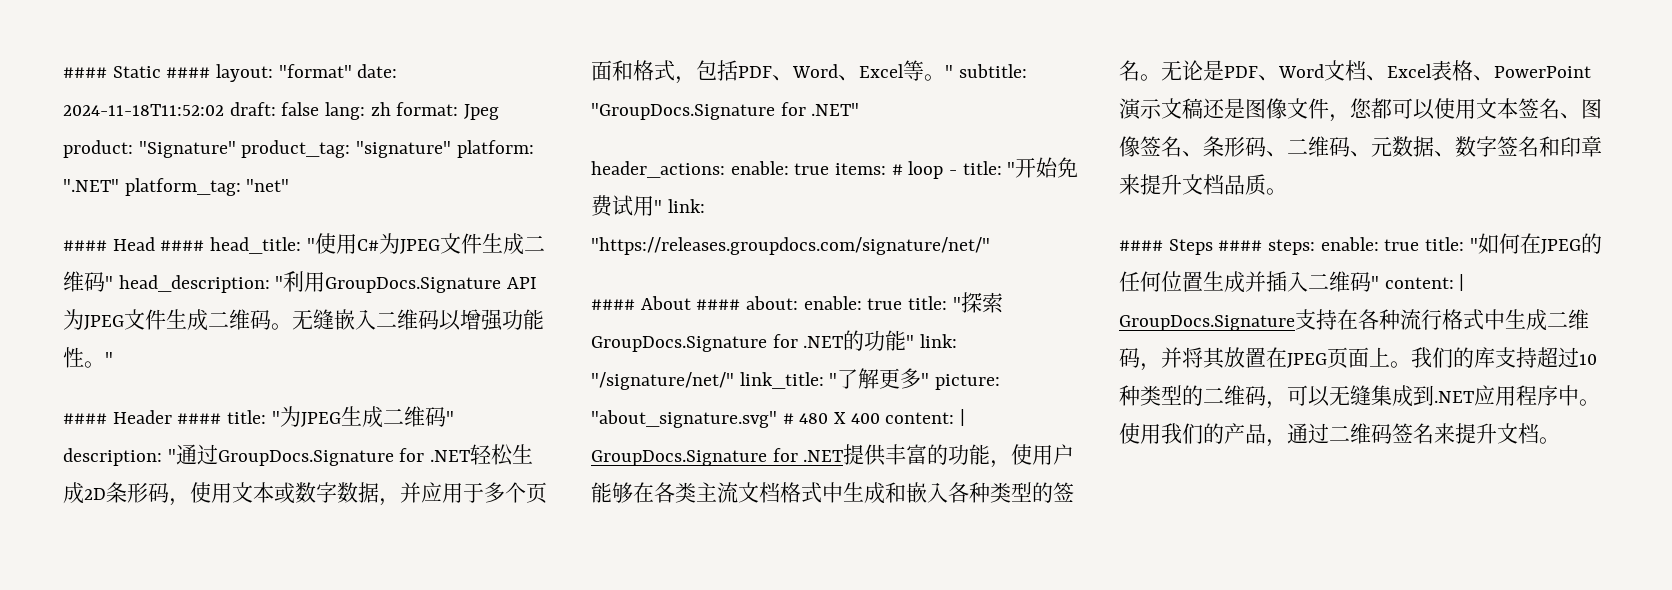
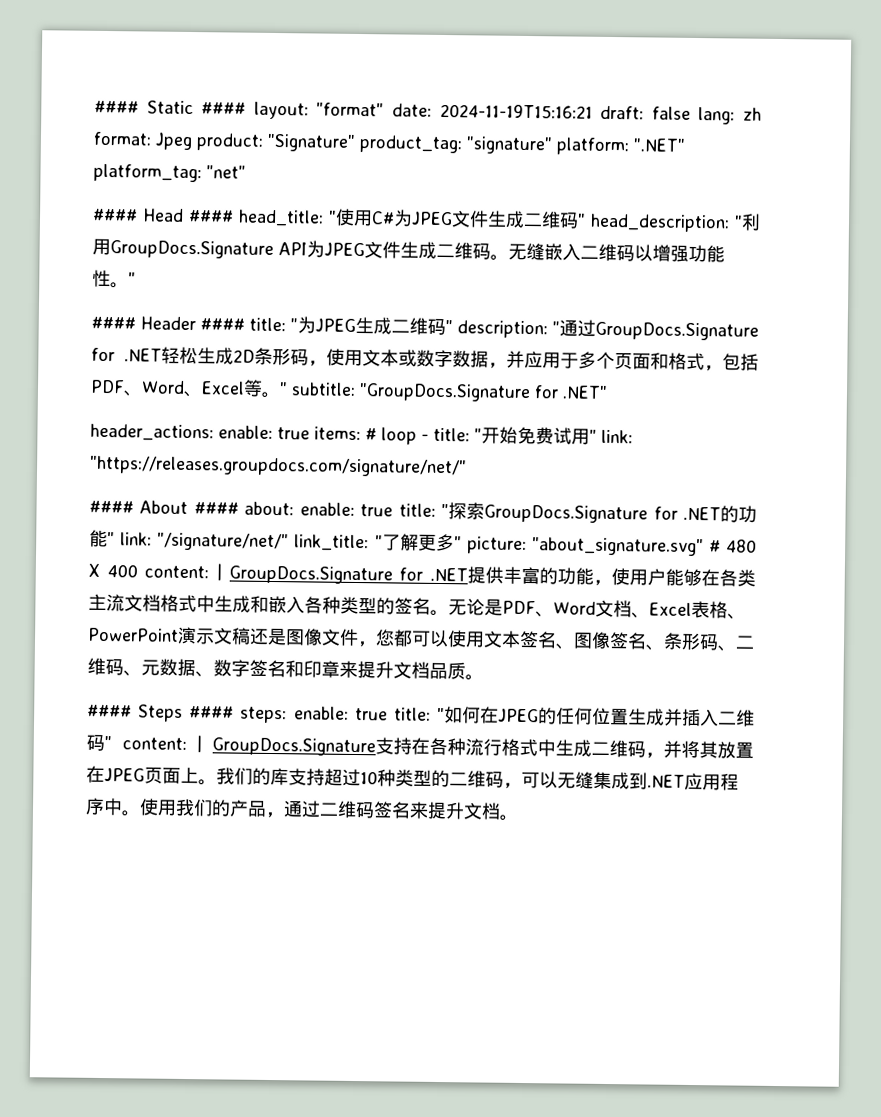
[63,104,224,116] 2024-11-18T11:52:02 -> [439,103,593,119] 2024-11-19T15:16:21

